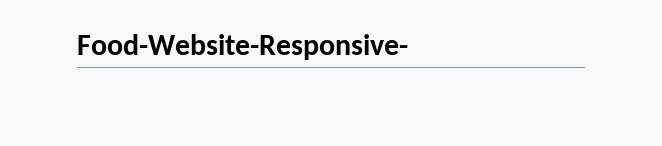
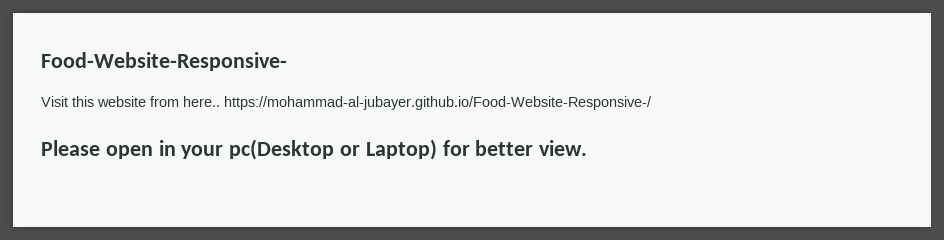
(408, 47) none -> [41,96,652,110] [41,139,588,160] // Visit this website from here.. https://mohammad-al-jubayer.github.io/Food-Website-Responsive-/ // Please open in your pc(Desktop or Laptop) for better view.

